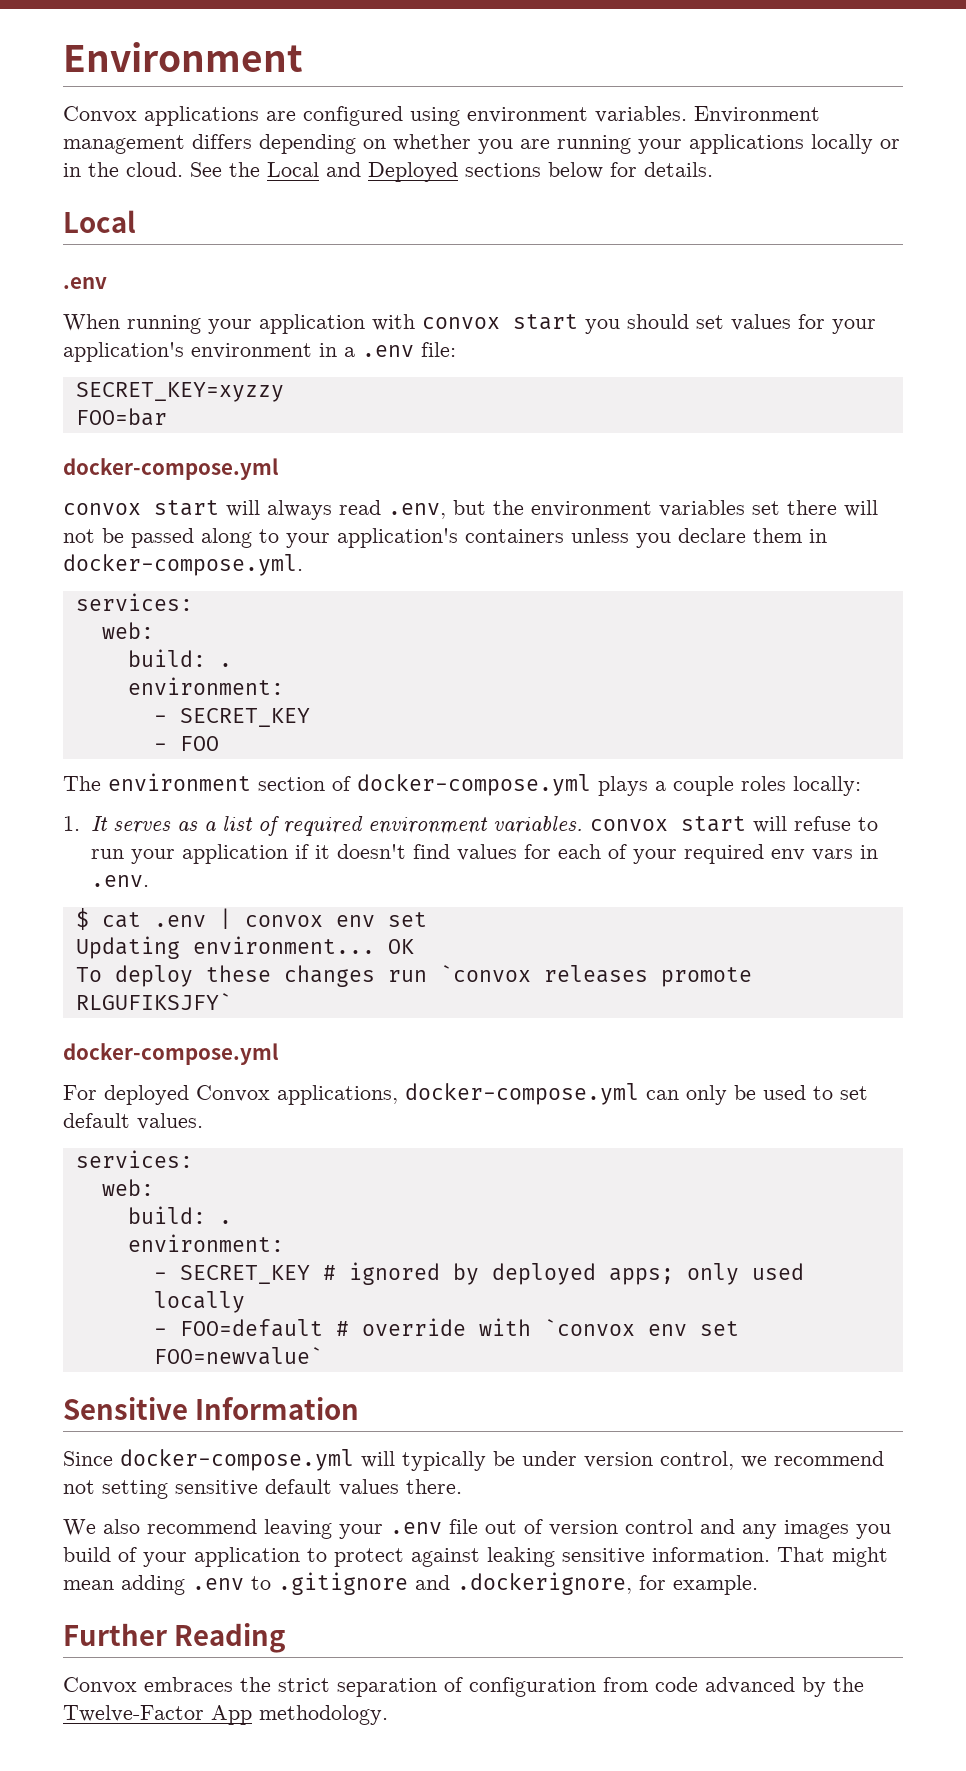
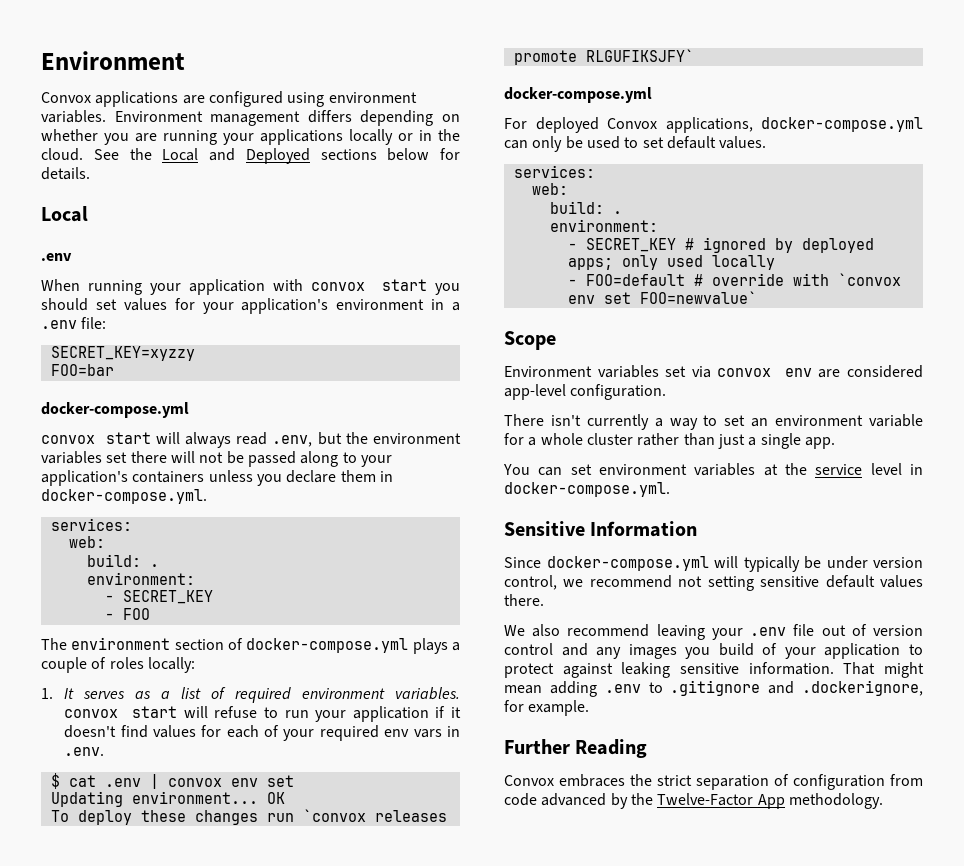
(734, 786) none -> [91,657,107,669] of
(323, 1356) none -> [504,331,556,350] [504,365,924,378] [504,384,667,400] [504,414,923,430] [504,433,835,449] [503,463,923,476] [504,482,670,497] // Scope // Environment variables set via convox env are considered app-level configuration. // There isn't currently a way to set an environment variable for a whole cluster rather than just a single app. // You can set environment variables at the service level in docker-compose.yml.

